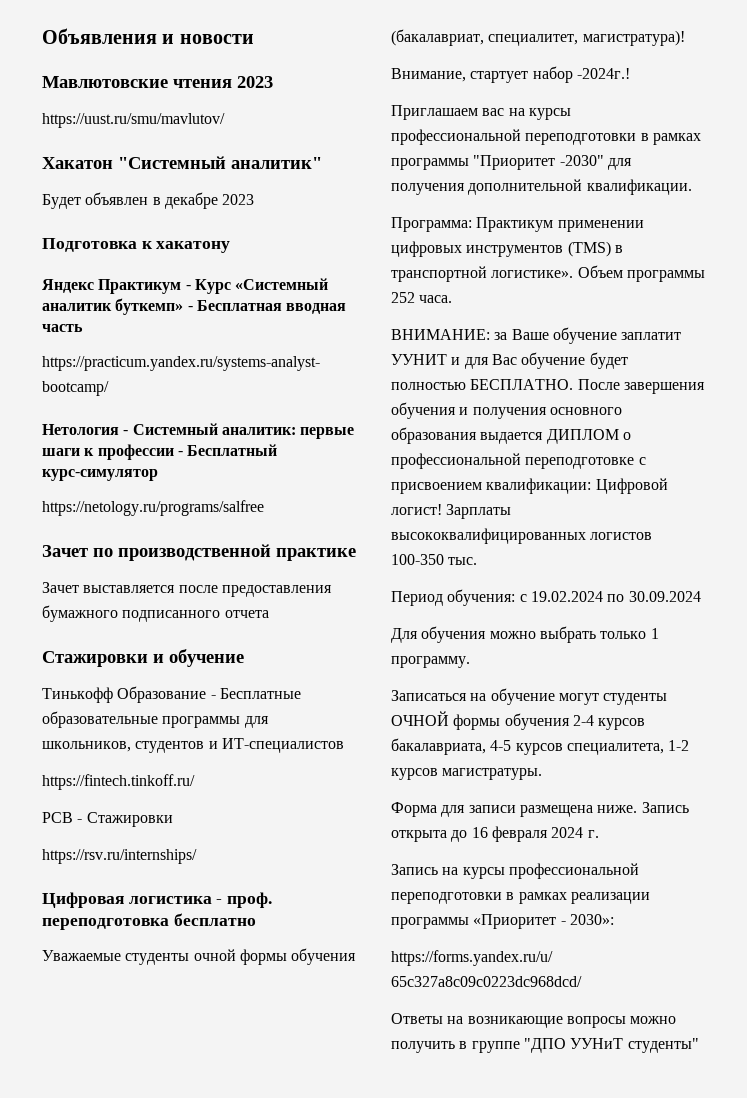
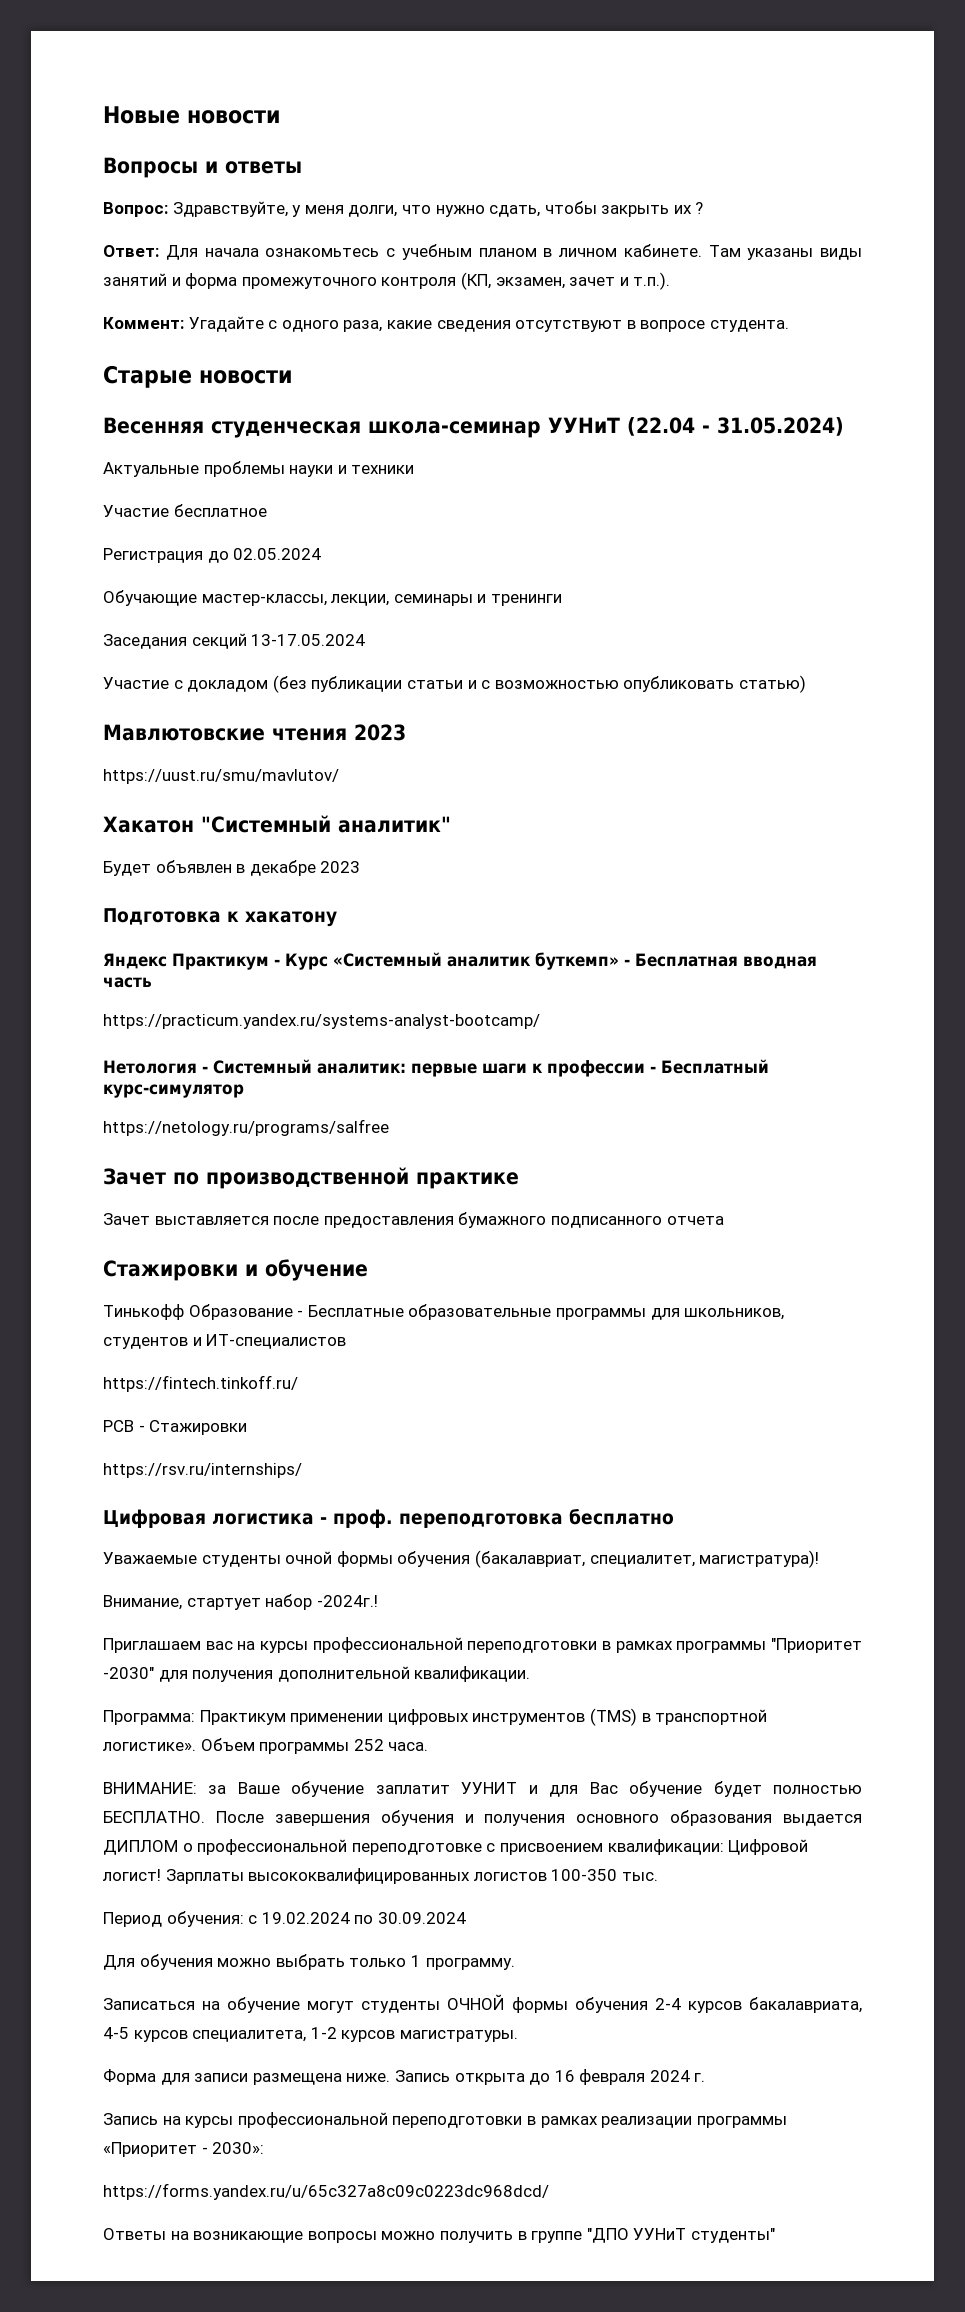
[42,28,254,44] Объявления и новости -> [103,106,281,124] [103,157,302,178] [103,201,704,217] [103,244,862,260] [103,272,671,290] [103,316,789,332] [103,365,293,388] [103,417,844,438] [103,461,415,477] [103,504,267,517] [103,548,322,563] [103,590,562,606] [103,633,366,649] [103,675,806,693] Новые новости // Вопросы и ответы // Вопрос: Здравствуйте, у меня долги, что нужно сдать, чтобы закрыть их ? // Ответ: Для начала ознакомьтесь с учебным планом в личном кабинете. Там указаны виды занятий и форма промежуточного контроля (КП, экзамен, зачет и т.п.). // Коммент: Угадайте с одного раза, какие сведения отсутствуют в вопросе студента. // Старые новости // Весенняя студенческая школа-семинар УУНиТ (22.04 - 31.05.2024) // Актуальные проблемы науки и техники // Участие бесплатное // Регистрация до 02.05.2024 // Обучающие мастер-классы, лекции, семинары и тренинги // Заседания секций 13-17.05.2024 // Участие с докладом (без публикации статьи и с возможностью опубликовать статью)

